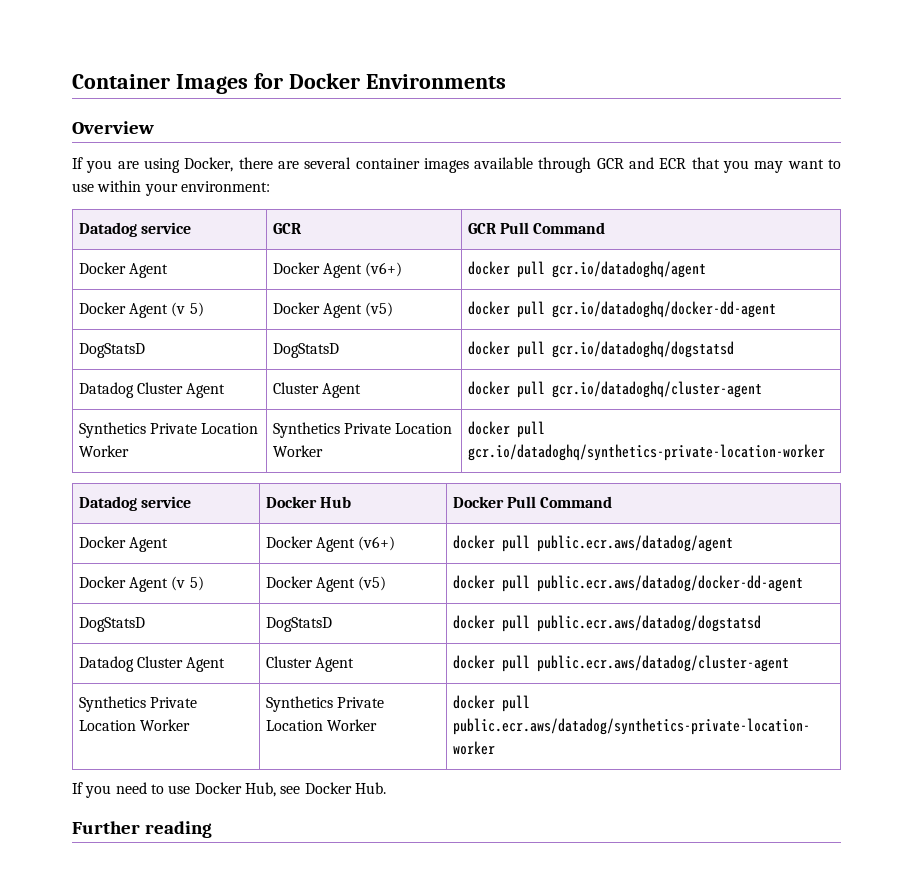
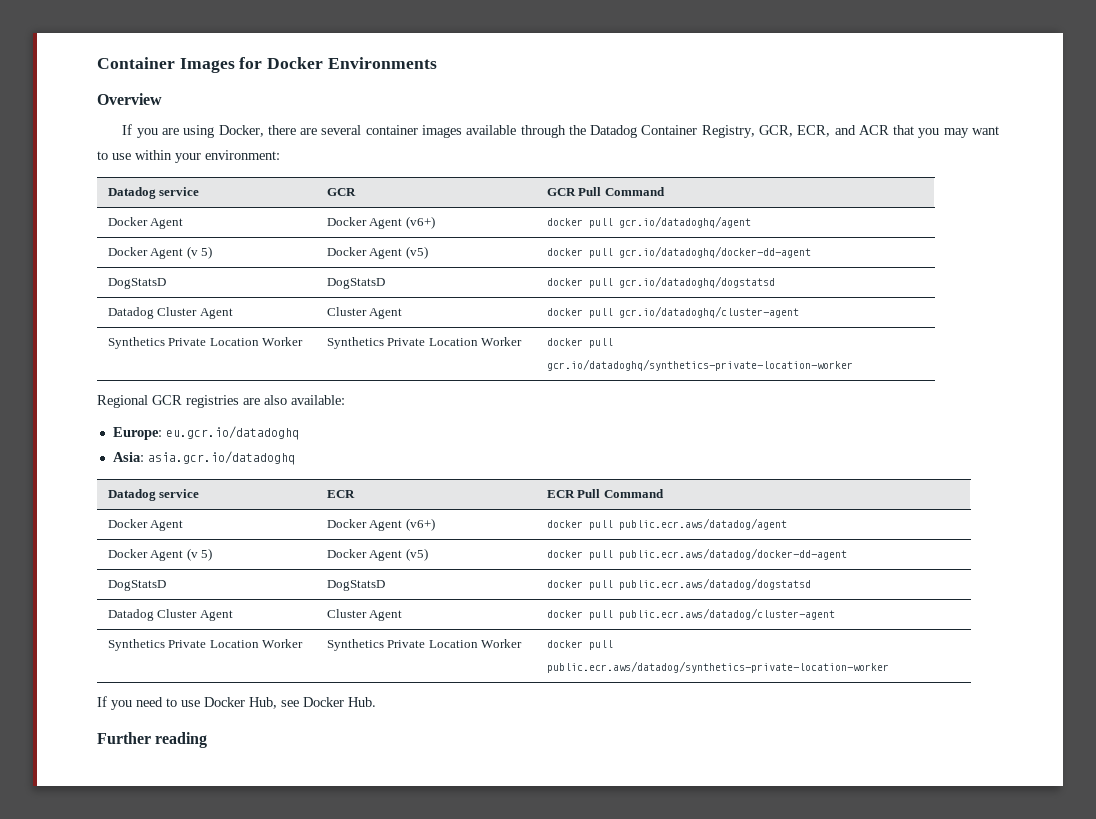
[596,157,687,169] GCR and ECR -> [568,125,889,138] the Datadog Container Registry, GCR, ECR, and ACR
[78,496,191,511] [265,496,351,508] [452,496,504,508] // Datadog service | Docker Hub | Docker -> [97,395,345,408] [112,426,299,440] [112,451,295,465] [107,489,200,501] [326,490,355,498] [546,490,575,498] // Regional GCR registries are also available: // Europe: eu.gcr.io/datadoghq // Asia: asia.gcr.io/datadoghq // Datadog service | ECR | ECR

